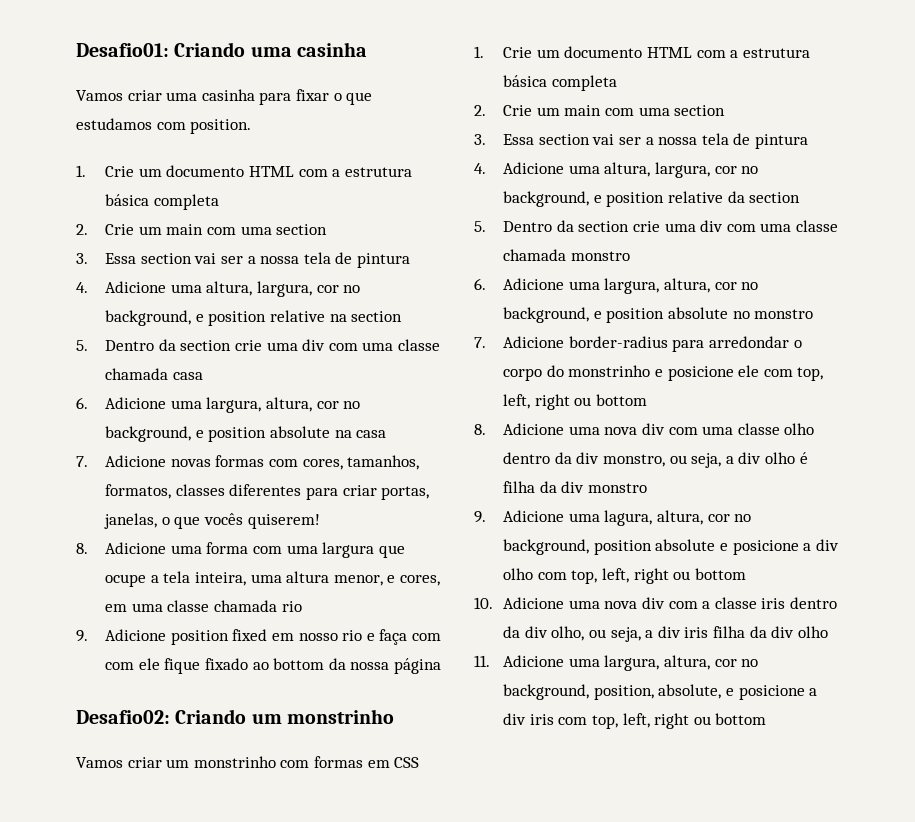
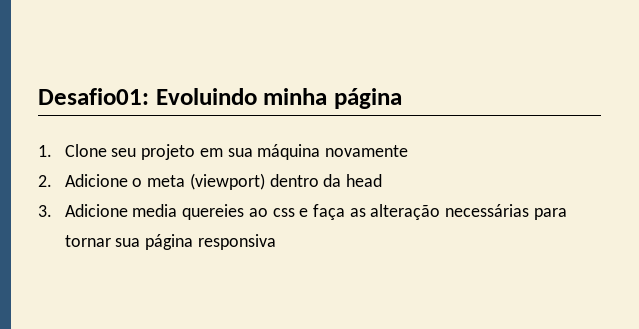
[174,42,367,57] [76,89,373,105] [76,118,252,134] [76,165,412,177] [105,194,219,210] [76,224,328,235] [76,252,410,268] [76,281,361,297] [105,310,403,326] [76,339,440,351] [105,368,203,380] [76,397,361,413] [105,426,387,442] [76,455,420,470] [105,484,430,500] [104,513,320,529] [76,542,405,558] [105,571,440,587] [105,600,302,612] [76,629,441,645] [105,658,441,674] [76,709,394,724] [76,756,420,768] [474,46,810,58] [503,75,617,91] [474,105,726,116] [474,133,808,149] [474,162,759,178] [503,191,801,207] [474,220,838,232] [503,249,630,261] [474,278,759,294] [503,307,814,323] [474,336,802,352] [503,365,824,381] [503,394,648,410] [474,423,815,435] [503,452,808,468] [503,481,648,493] [474,510,752,526] [503,539,839,555] [503,568,746,584] [474,597,837,609] [503,626,828,642] [474,655,759,671] [503,684,818,700] [503,713,767,729] Criando uma casinha // Vamos criar uma casinha para fixar o que estudamos com position. // 1. Crie um documento HTML com a estrutura básica completa // 2. Crie um main com uma section // 3. Essa section vai ser a nossa tela de pintura // 4. Adicione uma altura, largura, cor no background, e position relative na section // 5. Dentro da section crie uma div com uma classe chamada casa // 6. Adicione uma largura, altura, cor no background, e position absolute na casa // 7. Adicione novas formas com cores, tamanhos, formatos, classes diferentes para criar portas, janelas, o que vocês quiserem! // 8. Adicione uma forma com uma largura que ocupe a tela inteira, uma altura menor, e cores, em uma classe chamada rio // 9. Adicione position fixed em nosso rio e faça com com ele fique fixado ao bottom da nossa página // Desafio02: Criando um monstrinho // Vamos criar um monstrinho com formas em CSS // 1. Crie um documento HTML com a estrutura básica completa // 2. Crie um main com uma section // 3. Essa section vai ser a nossa tela de pintura // 4. Adicione uma altura, largura, cor no background, e position relative da section // 5. Dentro da section crie uma div com uma classe chamada monstro // 6. Adicione uma largura, altura, cor no background, e position absolute no monstro // 7. Adicione border-radius para arredondar o corpo do monstrinho e posicione ele com top, left, right ou bottom // 8. Adicione uma nova div com uma classe olho dentro da div monstro, ou seja, a div olho é filha da div monstro // 9. Adicione uma lagura, altura, cor no background, position absolute e posicione a div olho com top, left, right ou bottom // 10. Adicione uma nova div com a classe iris dentro da div olho, ou seja, a div iris filha da div olho // 11. Adicione uma largura, altura, cor no background, position, absolute, e posicione a div iris com top, left, right ou bottom -> [155,88,402,109] [38,144,409,160] [38,173,383,190] [38,204,567,220] [64,234,276,250] Evoluindo minha página // 1. Clone seu projeto em sua máquina novamente // 2. Adicione o meta (viewport) dentro da head // 3. Adicione media quereies ao css e faça as alteração necessárias para tornar sua página responsiva

